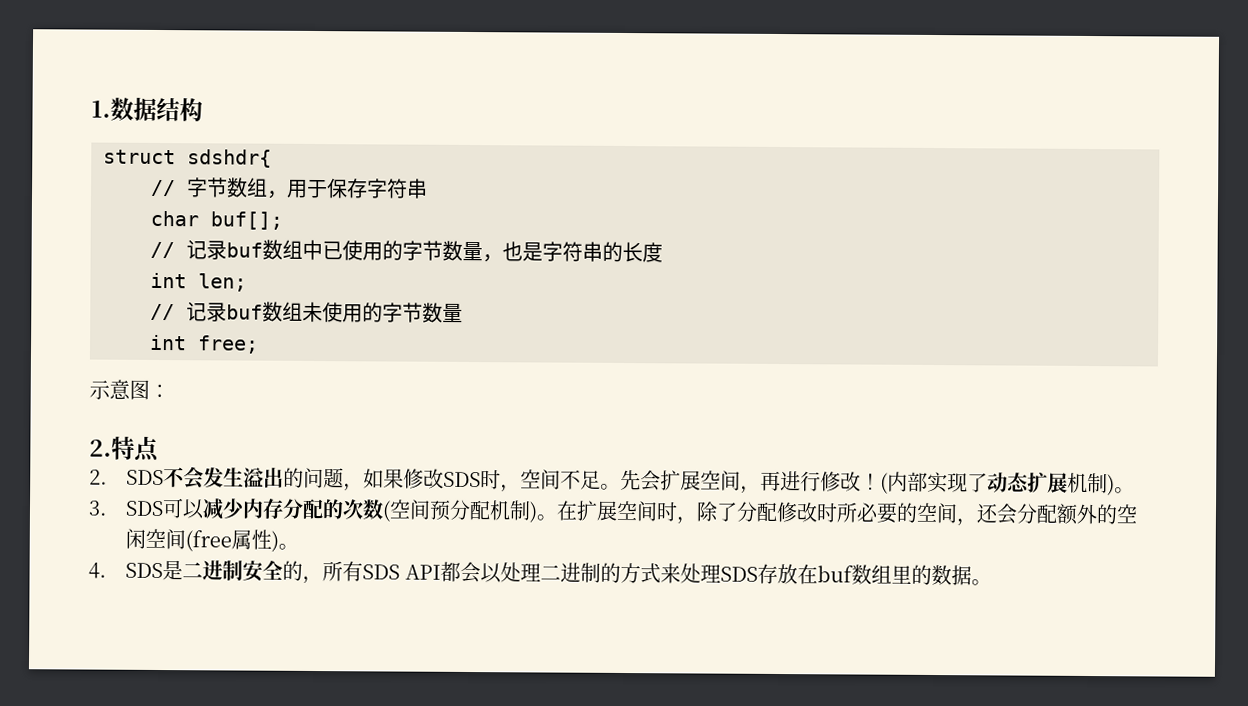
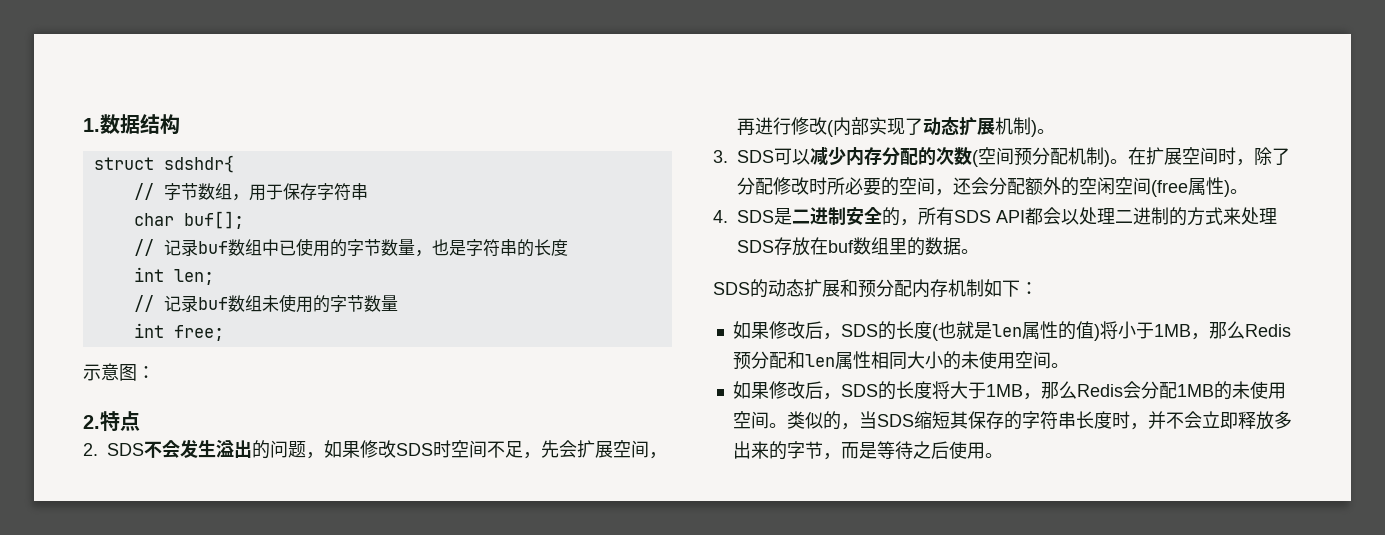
[500,484,522,493] ， -> (452, 449) none
[600,483,622,490] 。 -> [523,452,542,459] ，
[860,472,882,491] ！ -> (828, 126) none
(992, 582) none -> [713,279,1038,298] [732,321,1291,341] [732,351,1069,370] [732,381,1286,400] [732,411,1292,430] [732,441,1003,460] // SDS的动态扩展和预分配内存机制如下： // 如果修改后，SDS的长度(也就是len属性的值)将小于1MB，那么Redis预分配和len属性相同大小的未使用空间。 // 如果修改后，SDS的长度将大于1MB，那么Redis会分配1MB的未使用空间。类似的，当SDS缩短其保存的字符串长度时，并不会立即释放多出来的字节，而是等待之后使用。

